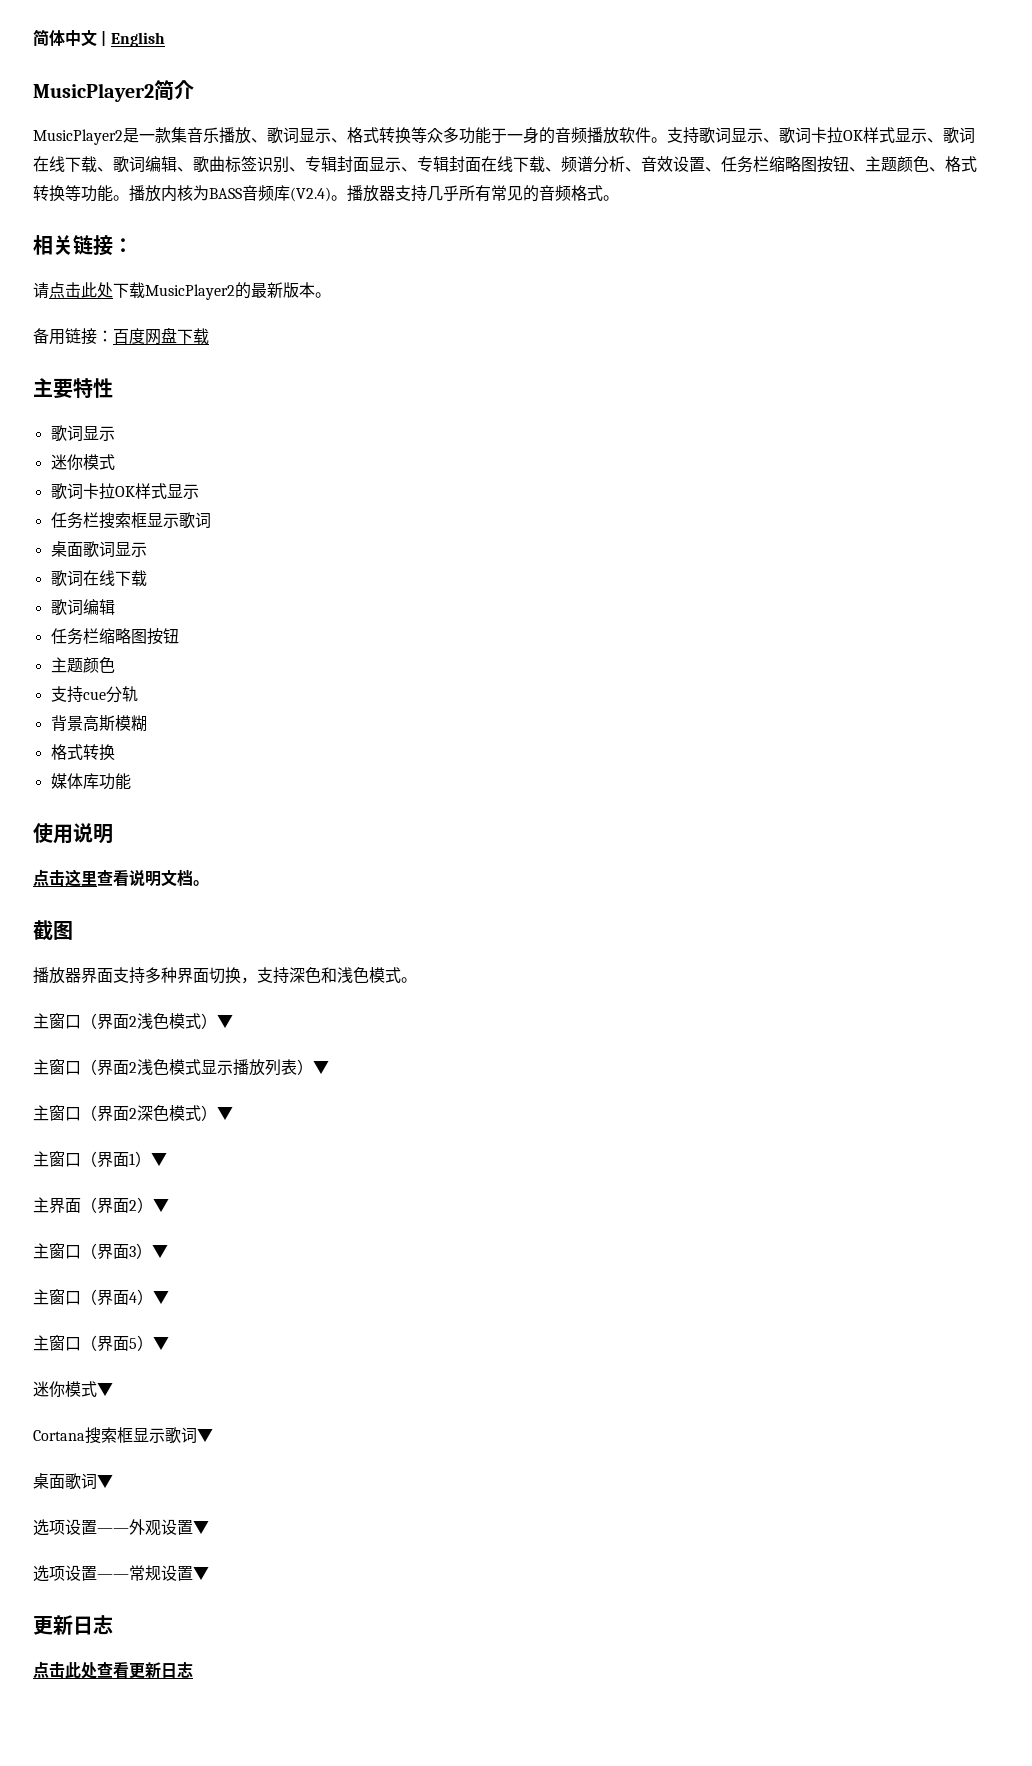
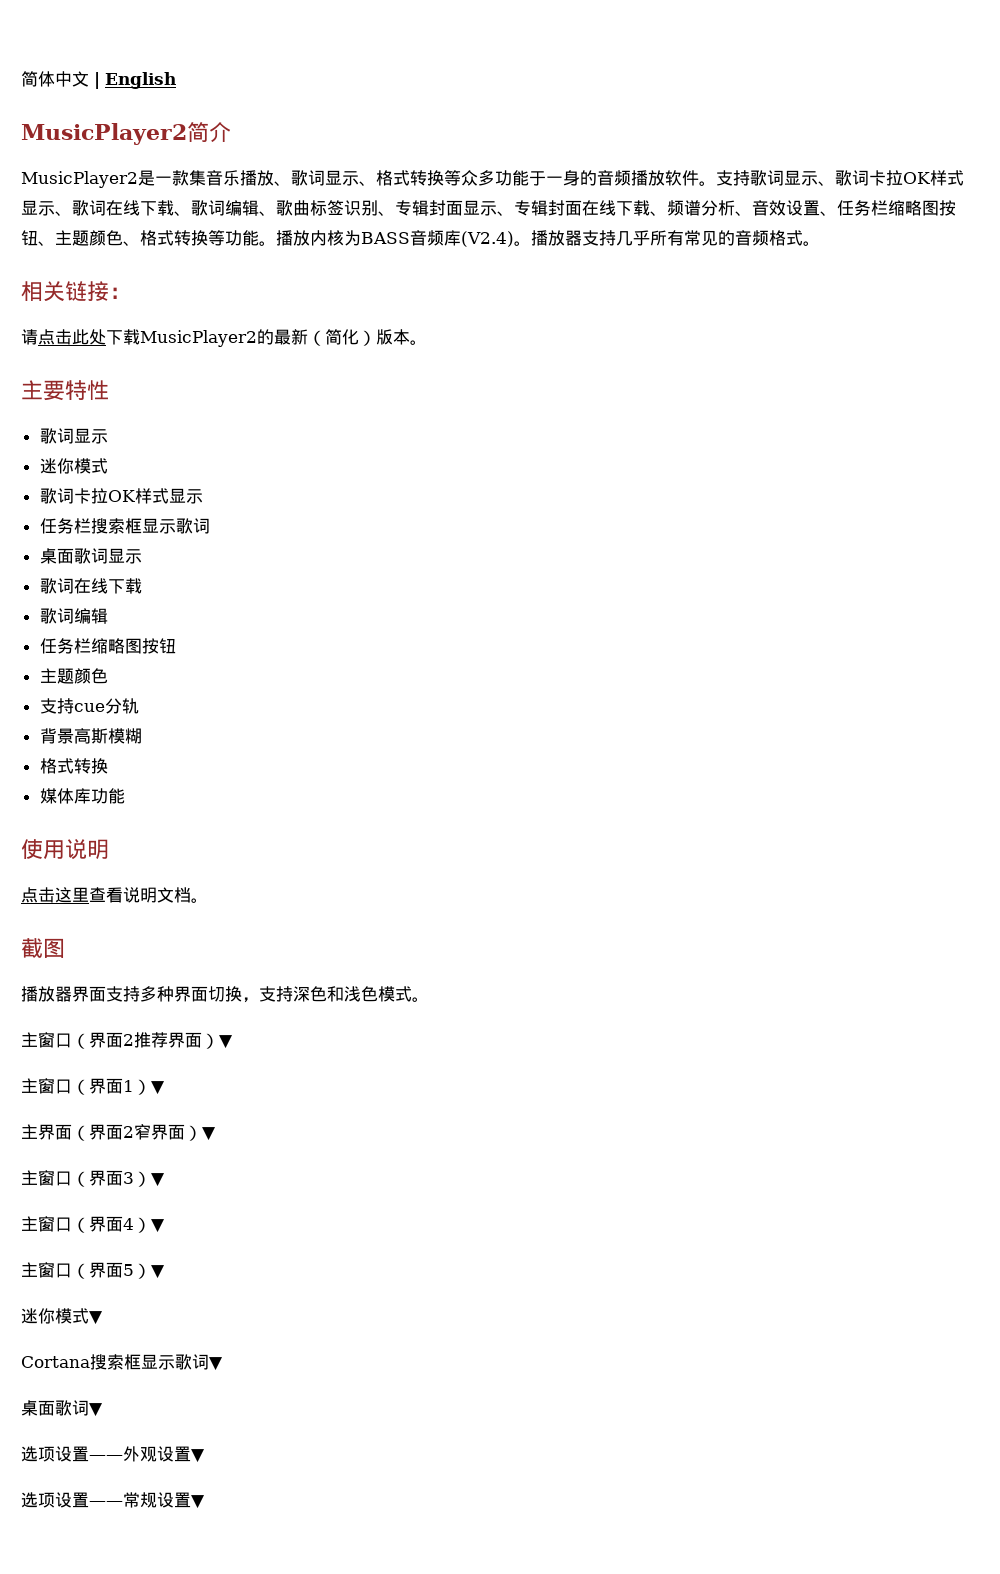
(283, 290) none -> [308,329,376,346] （简化）
[33,327,209,345] // 备用链接：百度网盘下载 -> (427, 342) none
[137,1013,233,1029] [33,1059,329,1076] [33,1105,201,1121] 浅色模式）▼ // 主窗口（界面2浅色模式显示播放列表）▼ // 主窗口（界面2深色模式 -> [134,1032,202,1048] 推荐界面
(137, 1205) none -> [134,1124,185,1140] 窄界面
[33,1615,113,1635] [33,1661,193,1679] // 更新日志 // 点击此处查看更新日志 -> (205, 1502) none

